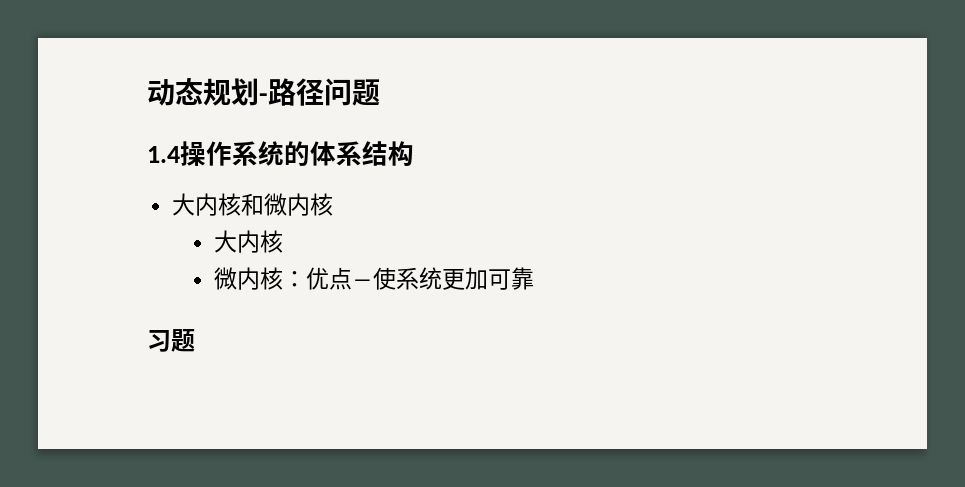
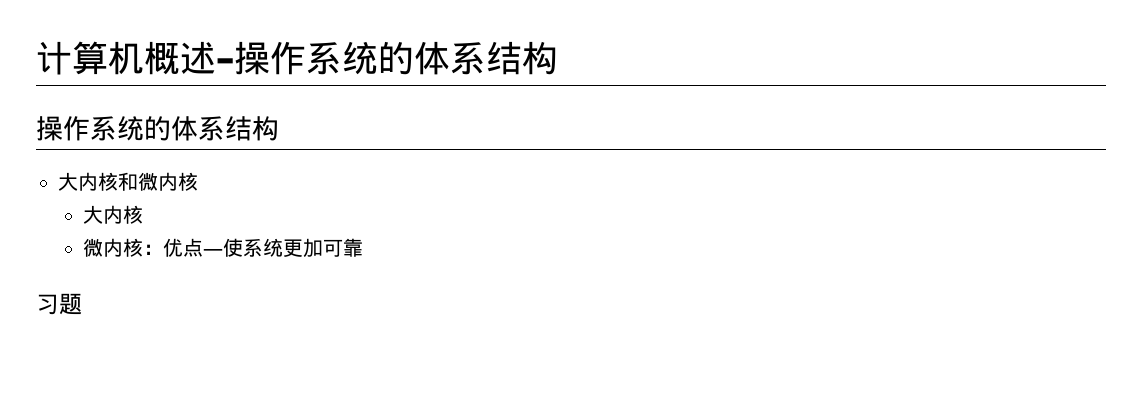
[147,78,380,106] [147,146,180,163] 动态规划-路径问题 // 1.4 -> [36,41,558,75] 计算机概述-操作系统的体系结构 //

